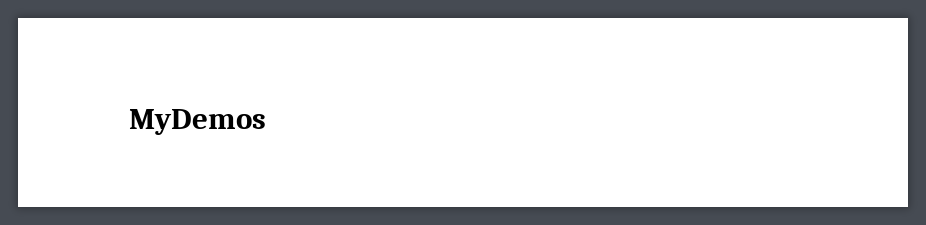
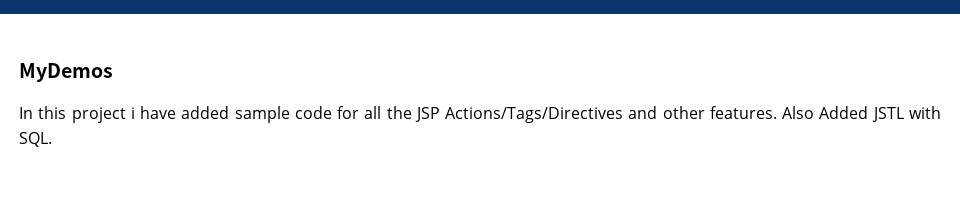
(266, 122) none -> [19,106,942,123] [19,132,52,147] // In this project i have added sample code for all the JSP Actions/Tags/Directives and other features. Also Added JSTL with SQL.

